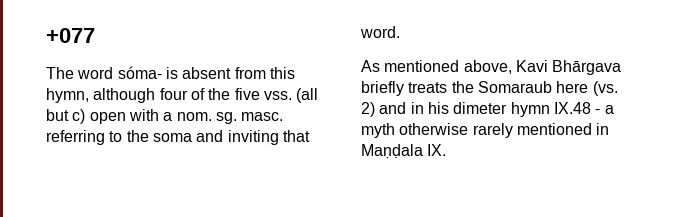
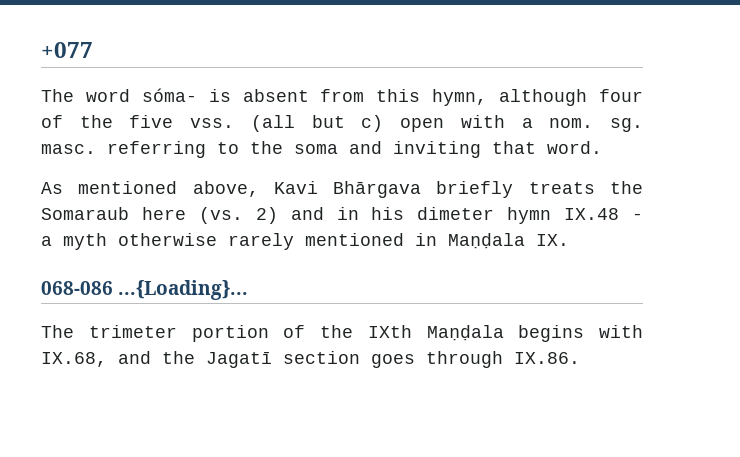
(447, 150) none -> [41,280,249,300] [41,325,643,342] [41,351,580,368] // 068-086 ...{Loading}... // The trimeter portion of the IXth Maṇḍala begins with IX.68, and the Jagatī section goes through IX.86.

